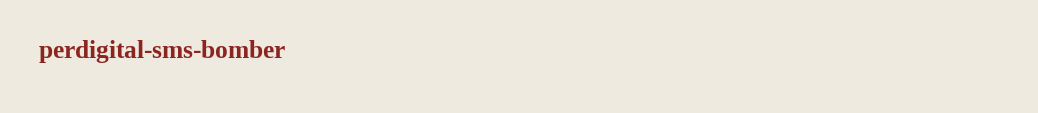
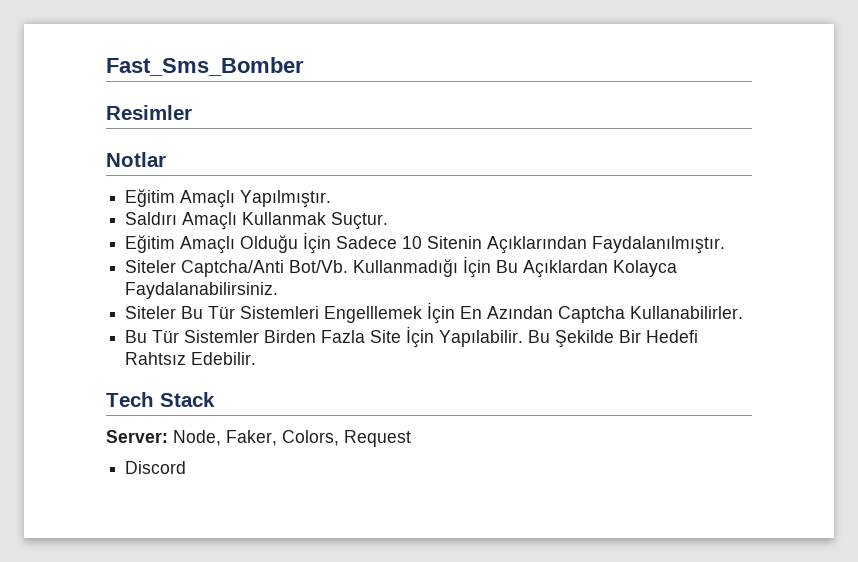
[39,40,285,63] perdigital-sms-bomber -> [106,57,304,76] [106,105,192,120] [106,152,166,167] [125,189,332,208] [125,212,389,230] [125,232,726,254] [125,256,678,278] [125,282,279,299] [125,302,744,324] [125,326,699,348] [125,352,257,365] [106,392,215,407] [106,430,411,447] [125,461,187,474] Fast_Sms_Bomber // Resimler // Notlar // Eğitim Amaçlı Yapılmıştır. // Saldırı Amaçlı Kullanmak Suçtur. // Eğitim Amaçlı Olduğu İçin Sadece 10 Sitenin Açıklarından Faydalanılmıştır. // Siteler Captcha/Anti Bot/Vb. Kullanmadığı İçin Bu Açıklardan Kolayca Faydalanabilirsiniz. // Siteler Bu Tür Sistemleri Engelllemek İçin En Azından Captcha Kullanabilirler. // Bu Tür Sistemler Birden Fazla Site İçin Yapılabilir. Bu Şekilde Bir Hedefi Rahtsız Edebilir. // Tech Stack // Server: Node, Faker, Colors, Request // Discord

